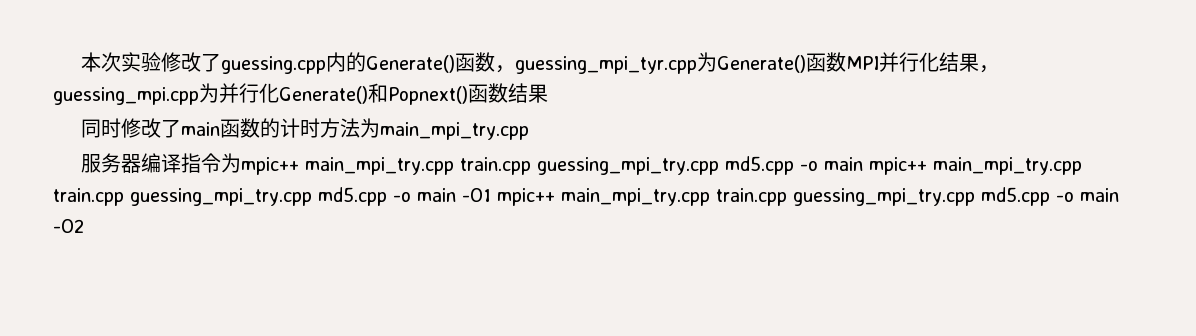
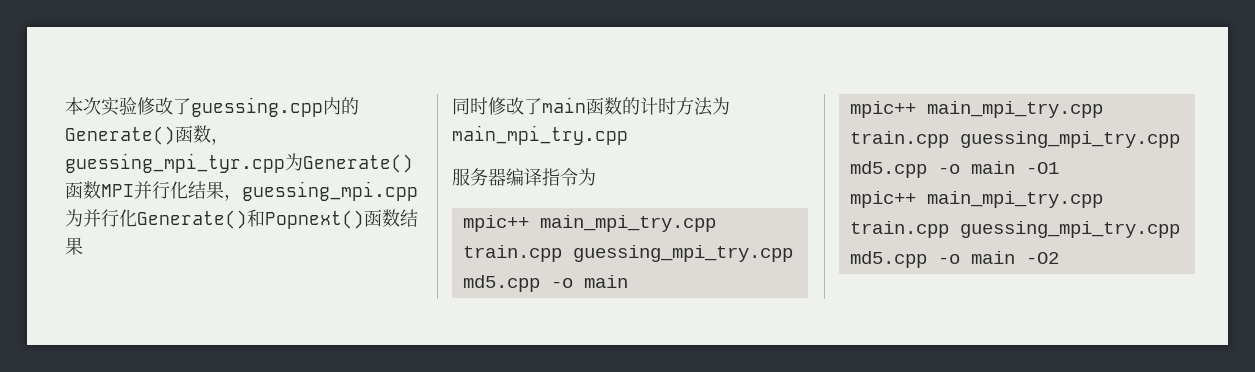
[241,156,864,175] mpic++ main_mpi_try.cpp train.cpp guessing_mpi_try.cpp md5.cpp -o main -> [462,215,716,232] [462,245,793,262] [462,275,628,292] // mpic++ main_mpi_try.cpp train.cpp guessing_mpi_try.cpp md5.cpp -o main //
(491, 195) none -> (1059, 168) //

